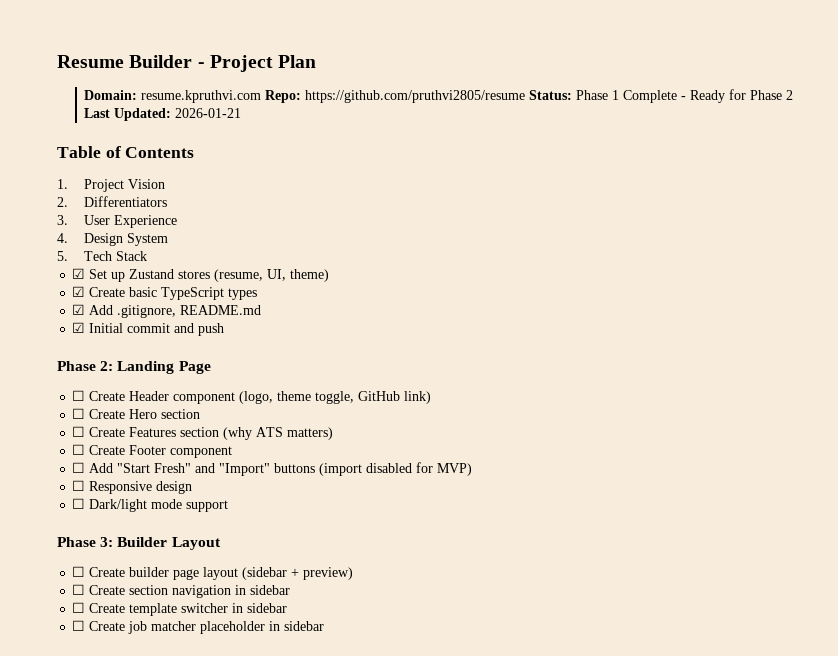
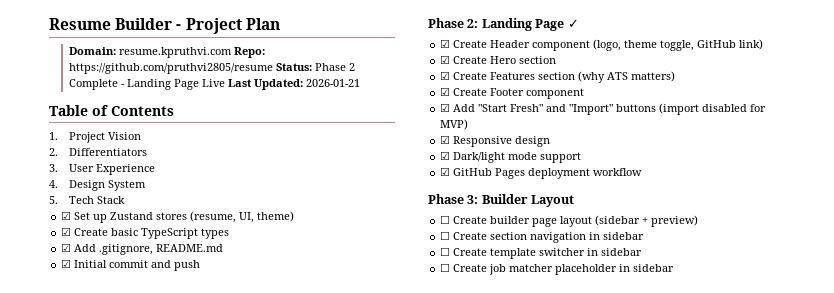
[612,90,620,100] 1 -> [348,63,355,71] 2
[690,89,794,103] Ready for Phase 2 -> [126,79,225,90] Landing Page Live
[72,390,86,401] // ☐ -> [567,19,579,28] [440,39,451,48] ✓ // ☑
[72,408,86,419] ☐ -> [440,55,451,64] ☑
[72,426,86,437] ☐ -> [440,71,451,80] ☑
[72,444,86,455] ☐ -> [440,87,451,96] ☑
[72,462,86,473] ☐ -> [440,103,451,112] ☑
[72,480,86,491] ☐ -> [440,135,451,144] ☑
[72,498,86,509] ☐ -> [440,151,451,160] ☑
(229, 506) none -> [440,167,643,179] // ☑ GitHub Pages deployment workflow

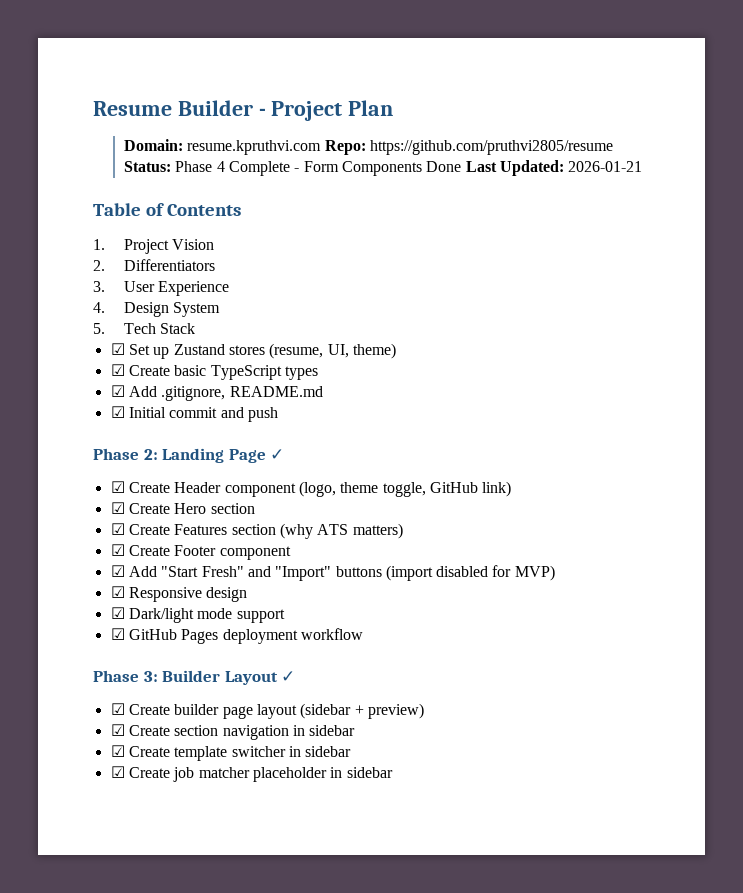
[348,63,355,71] 2 -> [216,161,225,172] 4
[126,79,225,90] Landing Page Live -> [303,161,462,176] Form Components Done
[440,215,451,224] // ☐ -> [281,671,296,682] [110,703,125,715] ✓ // ☑
[440,231,451,240] ☐ -> [110,724,125,736] ☑
[440,247,451,256] ☐ -> [110,745,125,757] ☑
[440,263,451,272] ☐ -> [110,766,125,778] ☑

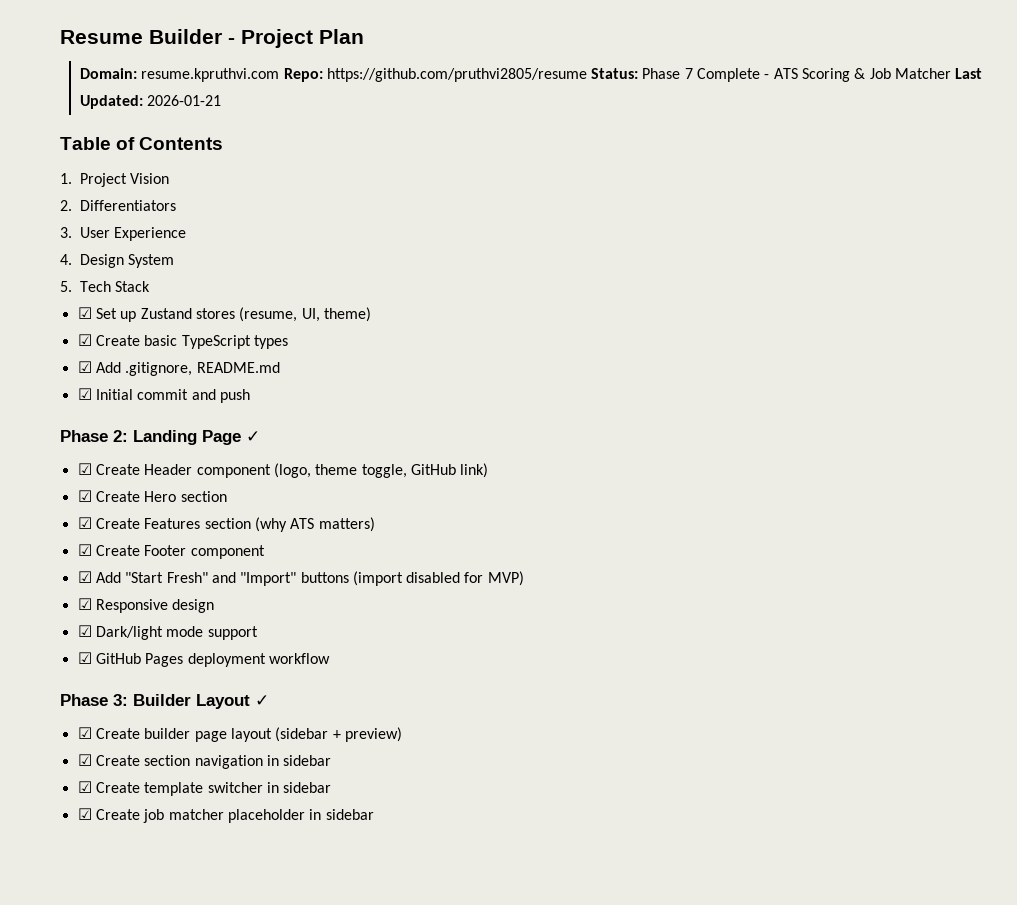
[216,161,225,172] 4 -> [684,68,693,79] 7
[303,161,462,176] Form Components Done -> [773,68,952,82] ATS Scoring & Job Matcher

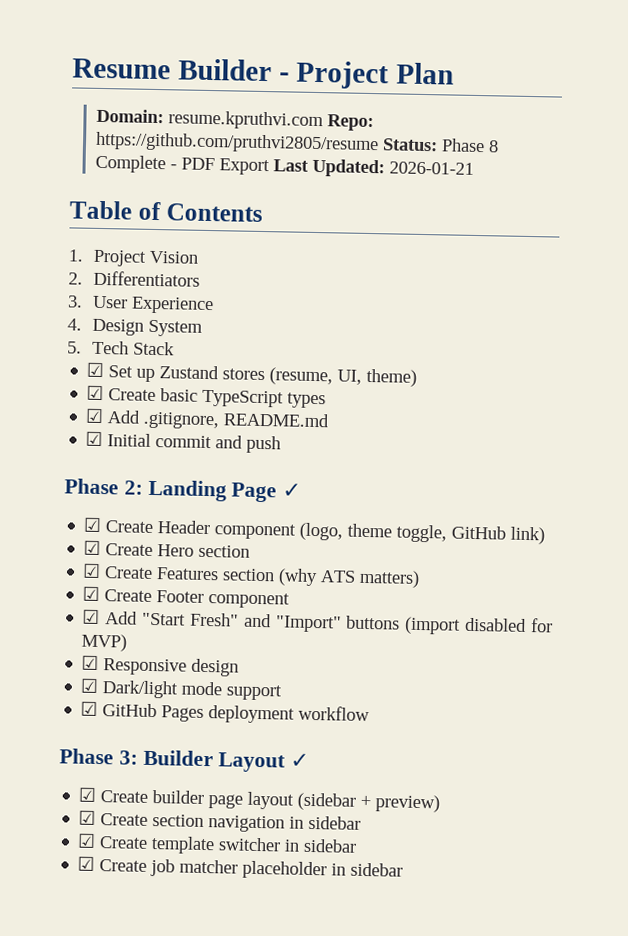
[684,68,693,79] 7 -> [488,140,500,153] 8
[773,68,952,82] ATS Scoring & Job Matcher -> [181,157,271,176] PDF Export

